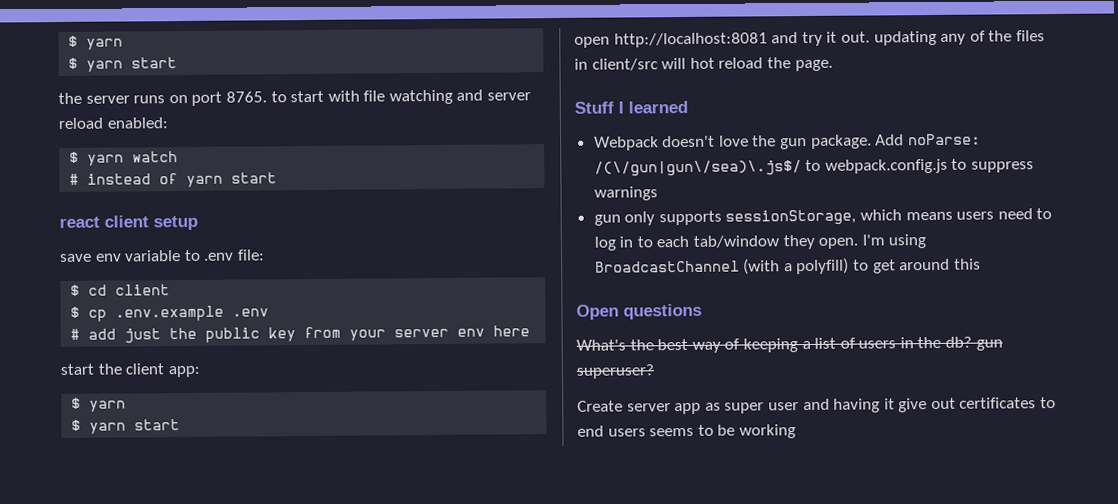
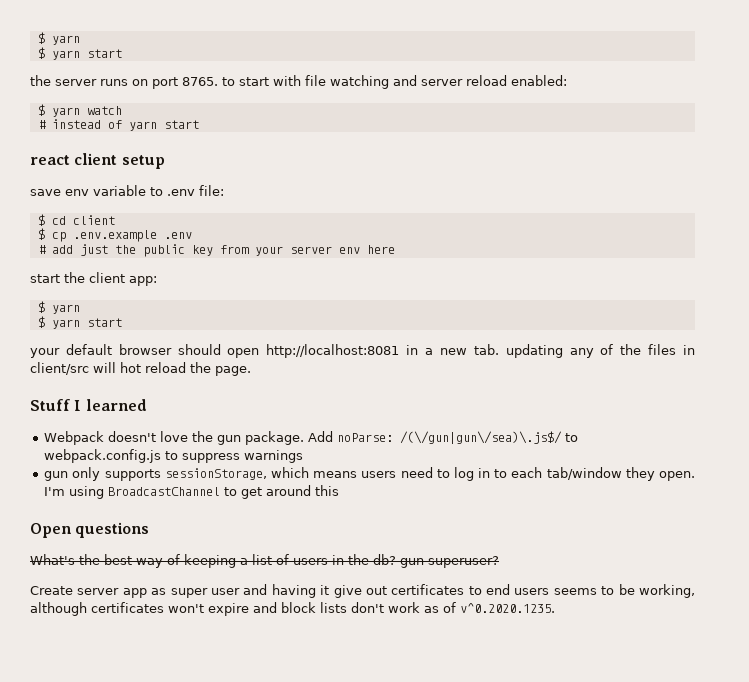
[574,31,870,48] open http://localhost:8081 and try it out. -> [30,344,499,358] your default browser should open http://localhost:8081 in a new tab.
[743,257,850,275] (with a polyfill) -> (221, 491) none
[738,424,796,439] working -> [639,584,696,598] [30,602,555,616] working, although certificates won't expire and block lists don't work as of v^0.2020.1235.

